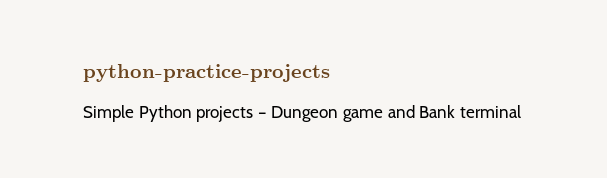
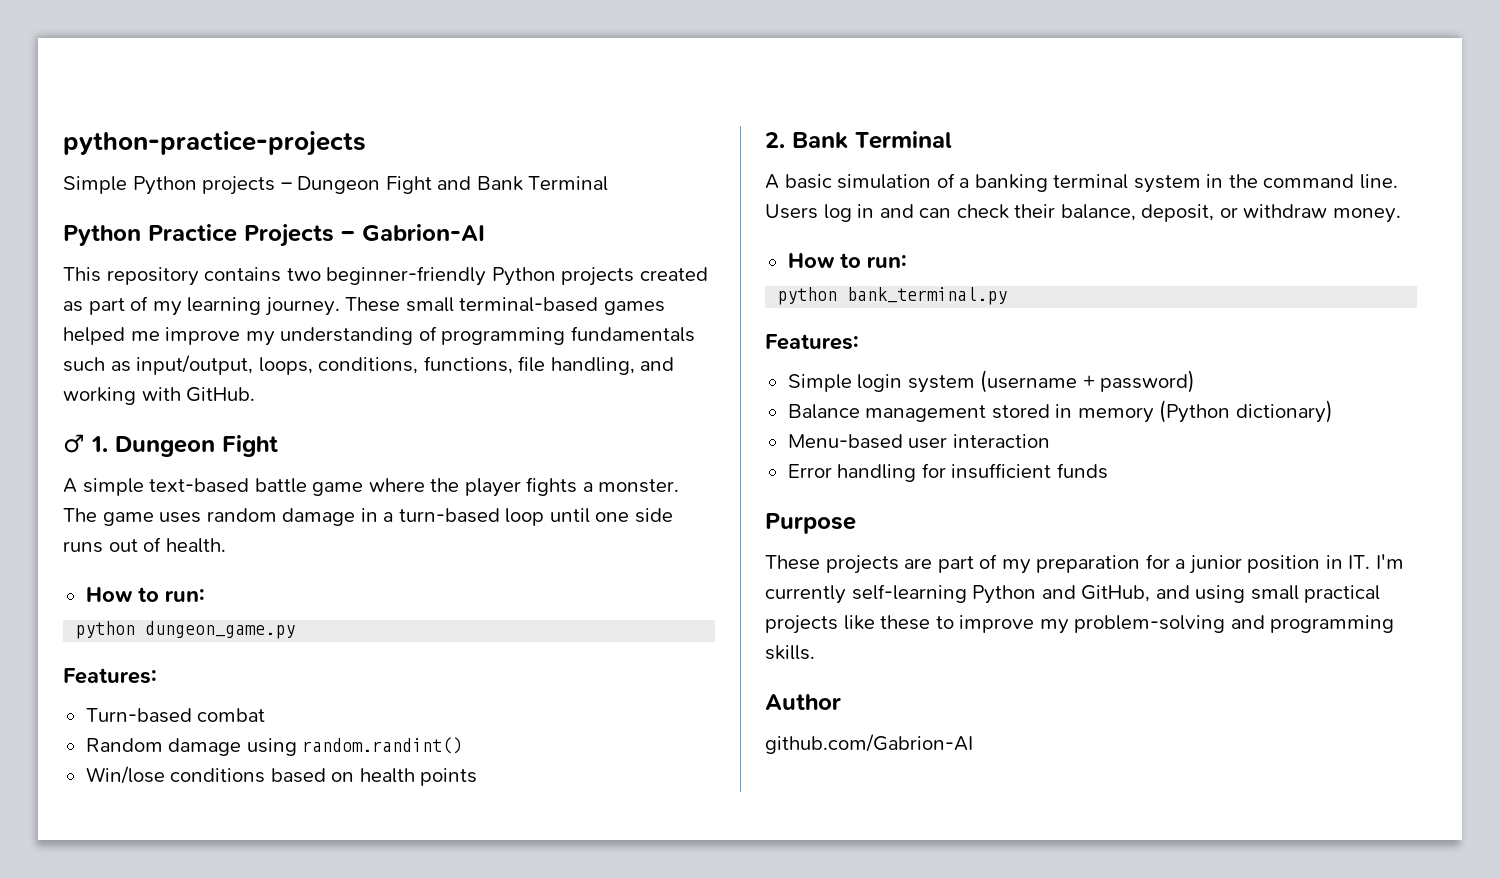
[342,109,383,122] game -> [385,176,432,194] Fight
[459,105,521,118] terminal -> [528,176,609,191] [63,224,485,247] [63,266,708,286] [63,296,665,316] [63,326,695,346] [63,355,675,375] [63,387,256,405] [63,434,278,457] [63,477,680,497] [63,508,673,526] [63,537,226,553] [85,587,205,602] [75,621,296,639] [63,668,157,684] [85,708,266,723] [85,737,463,756] [85,766,478,786] [765,131,952,149] [765,173,1398,193] [765,204,1401,223] [787,253,907,268] [777,287,1008,305] [765,334,859,350] [787,370,1196,393] [787,400,1333,423] [787,434,1050,449] [787,463,1108,482] [765,513,856,534] [765,554,1404,574] [765,584,1381,604] [765,615,1395,634] [765,645,815,660] [765,694,841,710] [765,734,973,754] Terminal // Python Practice Projects – Gabrion-AI // This repository contains two beginner-friendly Python projects created as part of my learning journey. These small terminal-based games helped me improve my understanding of programming fundamentals such as input/output, loops, conditions, functions, file handling, and working with GitHub. // ♂ 1. Dungeon Fight // A simple text-based battle game where the player fights a monster. The game uses random damage in a turn-based loop until one side runs out of health. // How to run: // python dungeon_game.py // Features: // Turn-based combat // Random damage using random.randint() // Win/lose conditions based on health points // 2. Bank Terminal // A basic simulation of a banking terminal system in the command line. Users log in and can check their balance, deposit, or withdraw money. // How to run: // python bank_terminal.py // Features: // Simple login system (username + password) // Balance management stored in memory (Python dictionary) // Menu-based user interaction // Error handling for insufficient funds // Purpose // These projects are part of my preparation for a junior position in IT. I'm currently self-learning Python and GitHub, and using small practical projects like these to improve my problem-solving and programming skills. // Author // github.com/Gabrion-AI

